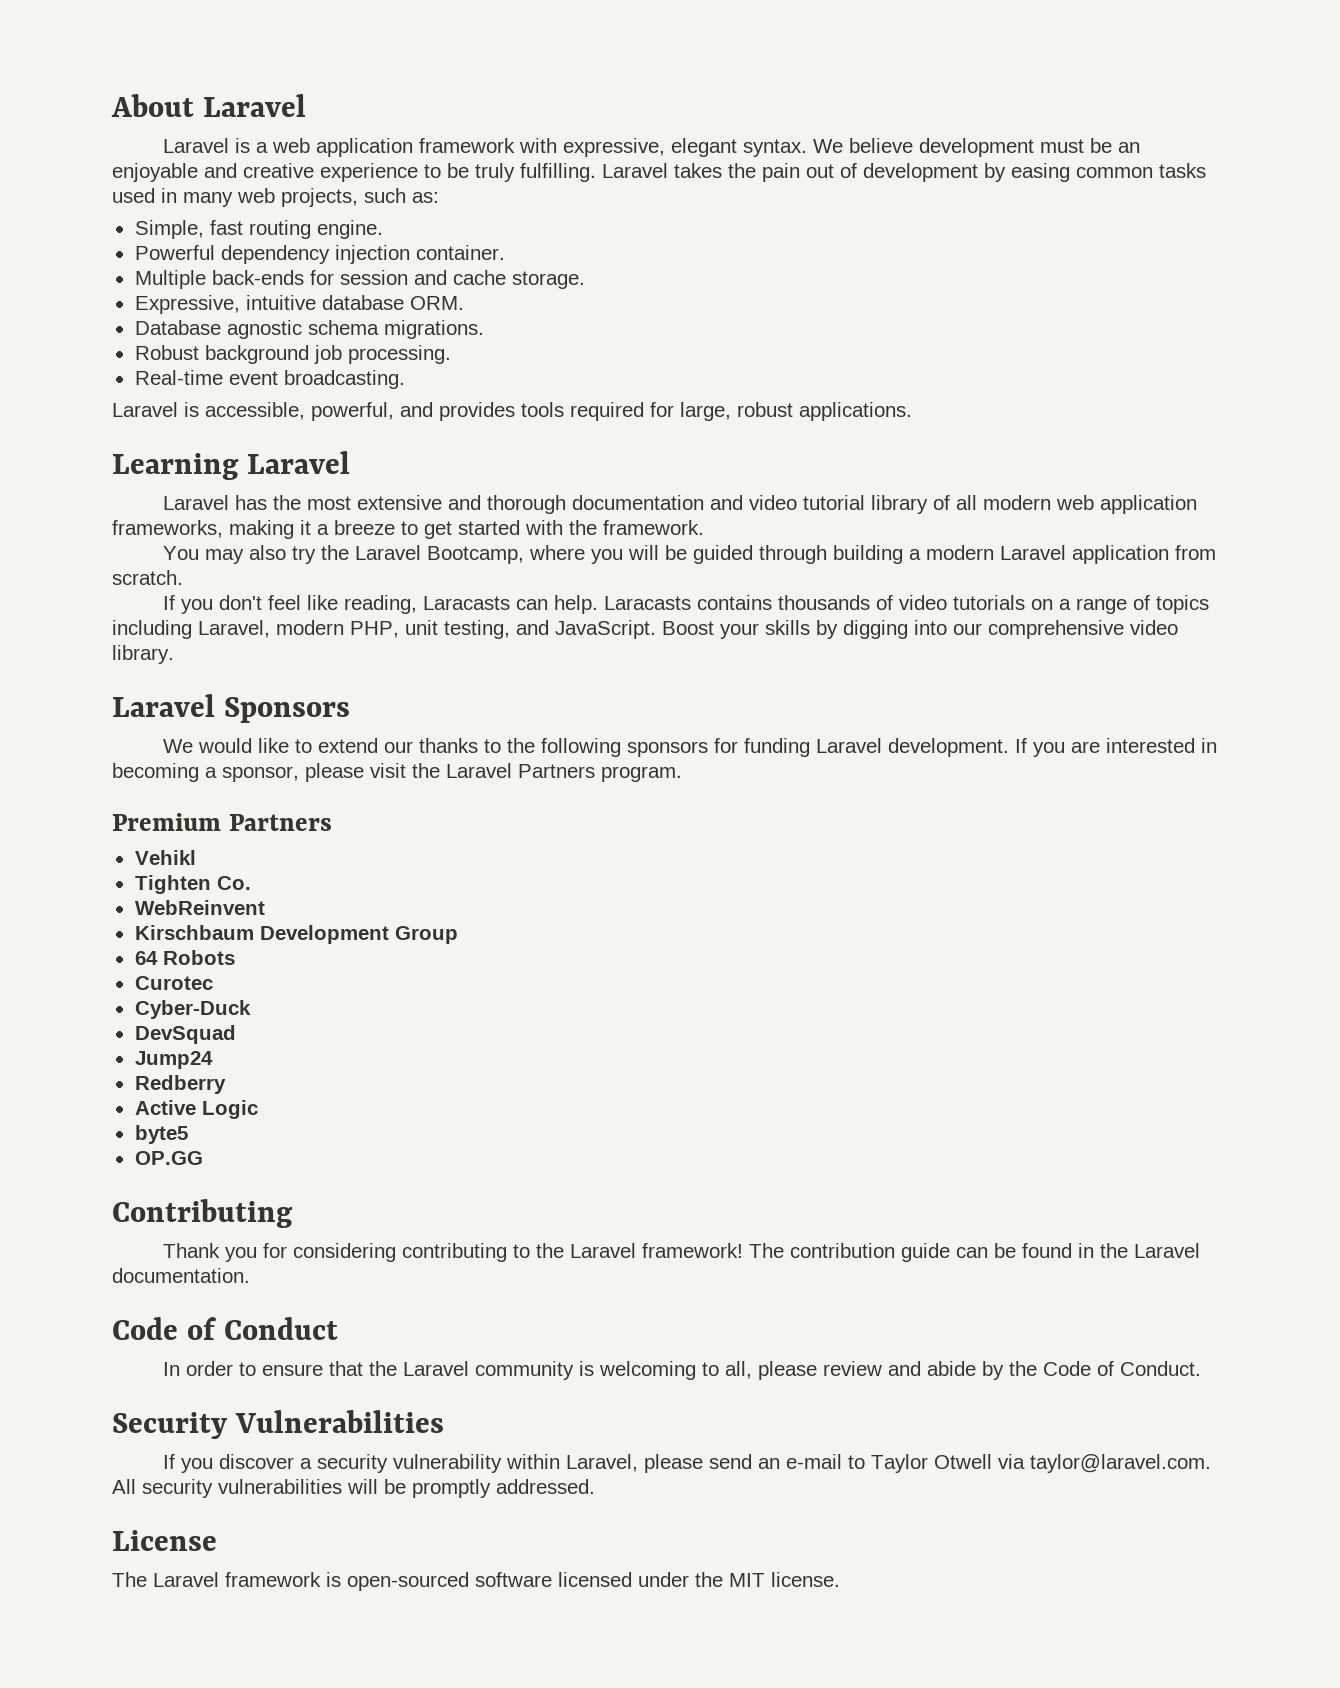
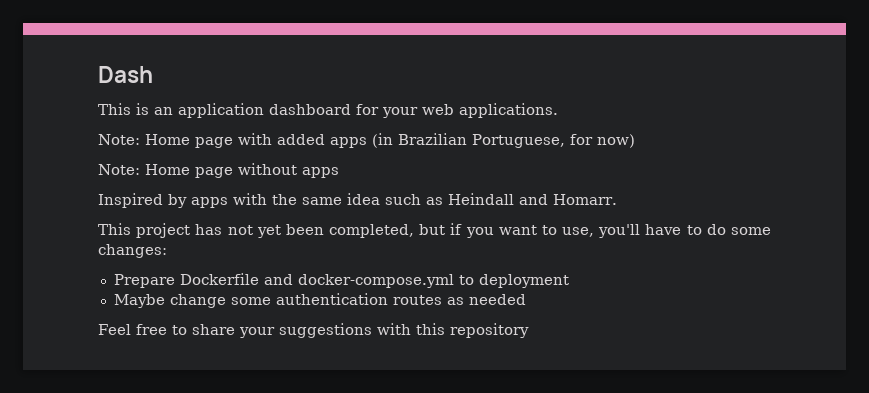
[111,94,307,117] [163,138,1141,157] [112,163,1206,182] [112,188,439,207] [134,220,383,239] [134,245,505,264] [134,270,585,289] [134,295,464,314] [134,320,484,339] [134,345,451,364] [134,370,405,389] [112,402,912,421] [112,451,351,480] [163,495,1198,514] [112,520,704,539] [163,545,1217,564] [112,570,183,585] [163,595,1210,614] [112,620,1178,639] [112,645,174,664] [112,694,351,723] [163,738,1218,757] [112,763,682,782] [112,813,332,831] [134,850,196,865] [134,875,251,894] [134,900,265,915] [134,925,458,944] [134,950,235,965] [134,976,213,990] [134,1000,251,1019] [134,1025,236,1044] [134,1051,213,1069] [134,1075,226,1094] [134,1100,258,1119] [134,1125,188,1144] [134,1151,203,1165] [112,1199,293,1228] [163,1243,1201,1262] [112,1268,250,1283] [112,1317,339,1340] [163,1361,1202,1380] [112,1410,445,1439] [163,1454,1212,1473] [112,1479,595,1498] [112,1530,217,1551] [112,1572,840,1591] About Laravel // Laravel is a web application framework with expressive, elegant syntax. We believe development must be an enjoyable and creative experience to be truly fulfilling. Laravel takes the pain out of development by easing common tasks used in many web projects, such as: // Simple, fast routing engine. // Powerful dependency injection container. // Multiple back-ends for session and cache storage. // Expressive, intuitive database ORM. // Database agnostic schema migrations. // Robust background job processing. // Real-time event broadcasting. // Laravel is accessible, powerful, and provides tools required for large, robust applications. // Learning Laravel // Laravel has the most extensive and thorough documentation and video tutorial library of all modern web application frameworks, making it a breeze to get started with the framework. // You may also try the Laravel Bootcamp, where you will be guided through building a modern Laravel application from scratch. // If you don't feel like reading, Laracasts can help. Laracasts contains thousands of video tutorials on a range of topics including Laravel, modern PHP, unit testing, and JavaScript. Boost your skills by digging into our comprehensive video library. // Laravel Sponsors // We would like to extend our thanks to the following sponsors for funding Laravel development. If you are interested in becoming a sponsor, please visit the Laravel Partners program. // Premium Partners // Vehikl // Tighten Co. // WebReinvent // Kirschbaum Development Group // 64 Robots // Curotec // Cyber-Duck // DevSquad // Jump24 // Redberry // Active Logic // byte5 // OP.GG // Contributing // Thank you for considering contributing to the Laravel framework! The contribution guide can be found in the Laravel documentation. // Code of Conduct // In order to ensure that the Laravel community is welcoming to all, please review and abide by the Code of Conduct. // Security Vulnerabilities // If you discover a security vulnerability within Laravel, please send an e-mail to Taylor Otwell via taylor@laravel.com. All security vulnerabilities will be promptly addressed. // License // The Laravel framework is open-sourced software licensed under the MIT license. -> [98,66,153,83] [98,103,558,118] [98,133,635,148] [98,163,339,178] [98,193,617,208] [98,223,771,238] [98,244,167,258] [113,273,569,288] [113,293,526,308] [98,323,529,338] Dash // This is an application dashboard for your web applications. // Note: Home page with added apps (in Brazilian Portuguese, for now) // Note: Home page without apps // Inspired by apps with the same idea such as Heindall and Homarr. // This project has not yet been completed, but if you want to use, you'll have to do some changes: // Prepare Dockerfile and docker-compose.yml to deployment // Maybe change some authentication routes as needed // Feel free to share your suggestions with this repository

